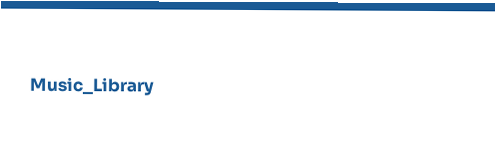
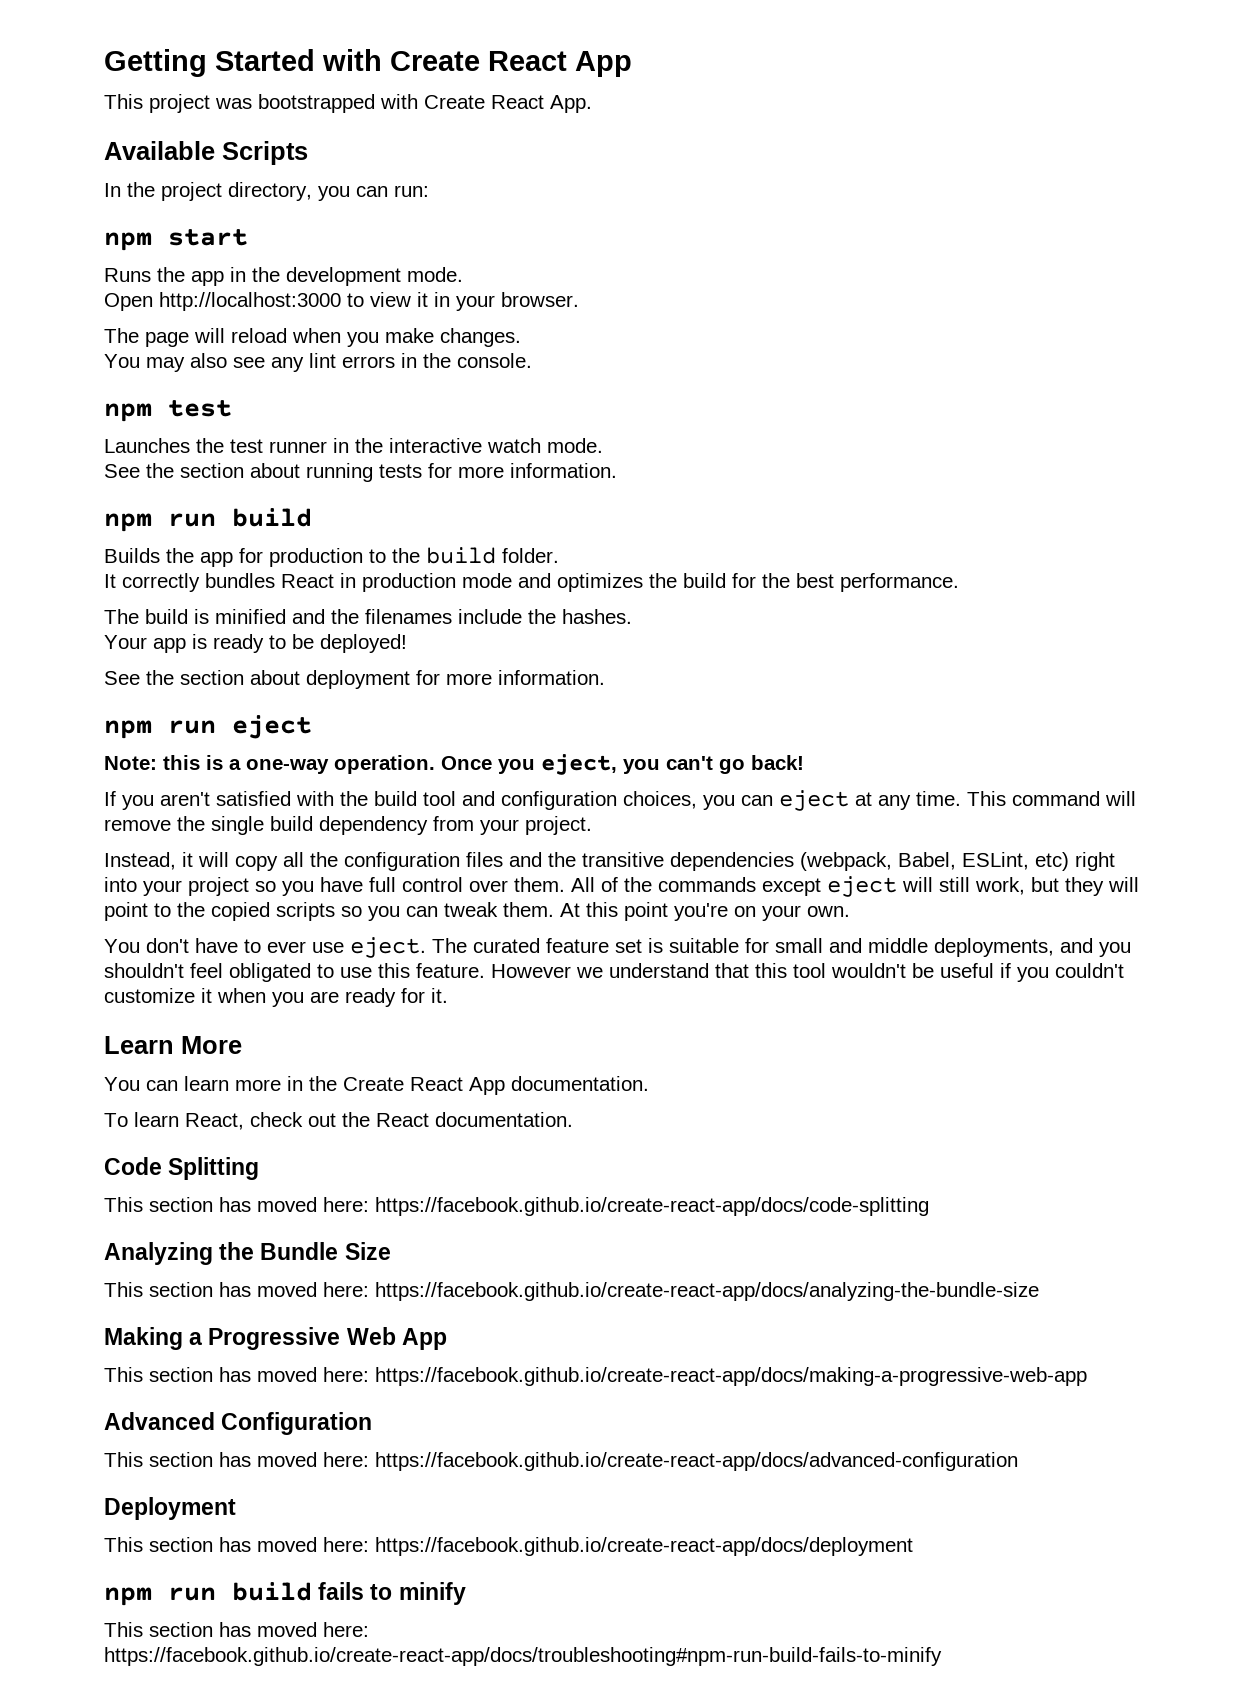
[29,76,154,96] Music_Library -> [104,49,632,77] [104,94,592,113] [104,141,308,165] [104,182,429,201] [104,229,248,251] [104,267,463,286] [104,292,579,311] [104,328,521,347] [104,353,532,372] [104,400,232,422] [104,438,603,453] [104,463,617,482] [104,508,312,532] [104,547,559,567] [104,573,959,592] [104,609,632,624] [104,634,407,653] [104,670,605,689] [104,715,312,739] [104,754,804,775] [104,790,1136,811] [104,816,592,835] [104,852,1115,871] [104,876,1139,897] [104,902,850,921] [104,937,1131,958] [104,963,1124,982] [104,988,448,1007] [104,1036,242,1054] [104,1076,649,1095] [104,1112,573,1130] [104,1157,260,1180] [104,1197,929,1216] [104,1242,391,1265] [104,1282,1039,1301] [104,1327,447,1350] [104,1367,1087,1386] [104,1412,373,1435] [104,1452,1018,1471] [104,1497,236,1520] [104,1537,913,1556] [104,1582,466,1606] [104,1622,369,1637] [104,1647,942,1666] Getting Started with Create React App // This project was bootstrapped with Create React App. // Available Scripts // In the project directory, you can run: // npm start // Runs the app in the development mode. // Open http://localhost:3000 to view it in your browser. // The page will reload when you make changes. // You may also see any lint errors in the console. // npm test // Launches the test runner in the interactive watch mode. // See the section about running tests for more information. // npm run build // Builds the app for production to the build folder. // It correctly bundles React in production mode and optimizes the build for the best performance. // The build is minified and the filenames include the hashes. // Your app is ready to be deployed! // See the section about deployment for more information. // npm run eject // Note: this is a one-way operation. Once you eject, you can't go back! // If you aren't satisfied with the build tool and configuration choices, you can eject at any time. This command will remove the single build dependency from your project. // Instead, it will copy all the configuration files and the transitive dependencies (webpack, Babel, ESLint, etc) right into your project so you have full control over them. All of the commands except eject will still work, but they will point to the copied scripts so you can tweak them. At this point you're on your own. // You don't have to ever use eject. The curated feature set is suitable for small and middle deployments, and you shouldn't feel obligated to use this feature. However we understand that this tool wouldn't be useful if you couldn't customize it when you are ready for it. // Learn More // You can learn more in the Create React App documentation. // To learn React, check out the React documentation. // Code Splitting // This section has moved here: https://facebook.github.io/create-react-app/docs/code-splitting // Analyzing the Bundle Size // This section has moved here: https://facebook.github.io/create-react-app/docs/analyzing-the-bundle-size // Making a Progressive Web App // This section has moved here: https://facebook.github.io/create-react-app/docs/making-a-progressive-web-app // Advanced Configuration // This section has moved here: https://facebook.github.io/create-react-app/docs/advanced-configuration // Deployment // This section has moved here: https://facebook.github.io/create-react-app/docs/deployment // npm run build fails to minify // This section has moved here: https://facebook.github.io/create-react-app/docs/troubleshooting#npm-run-build-fails-to-minify

